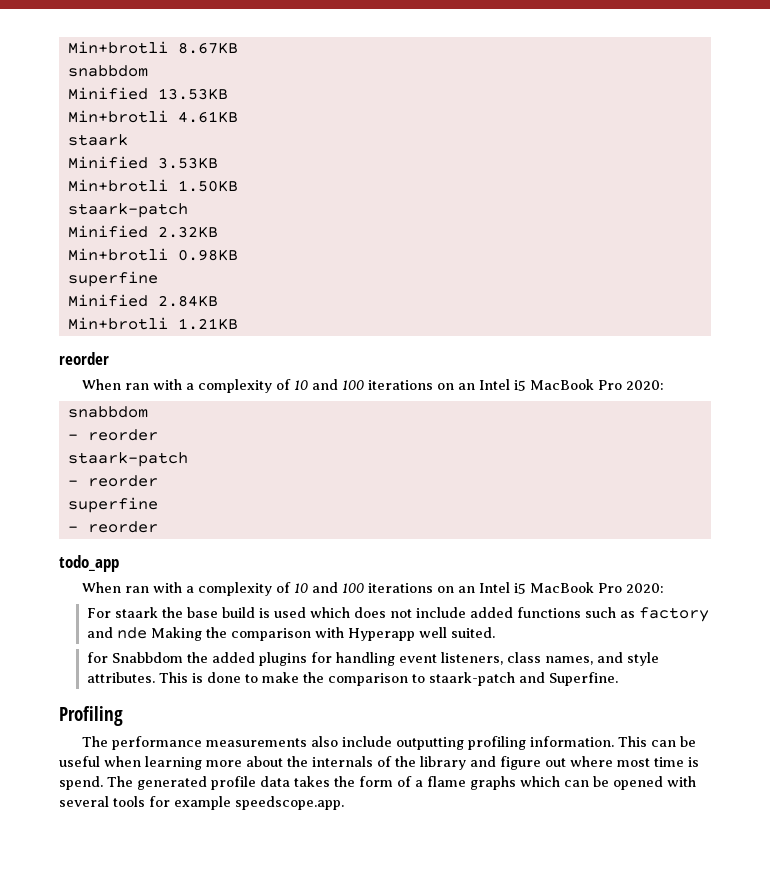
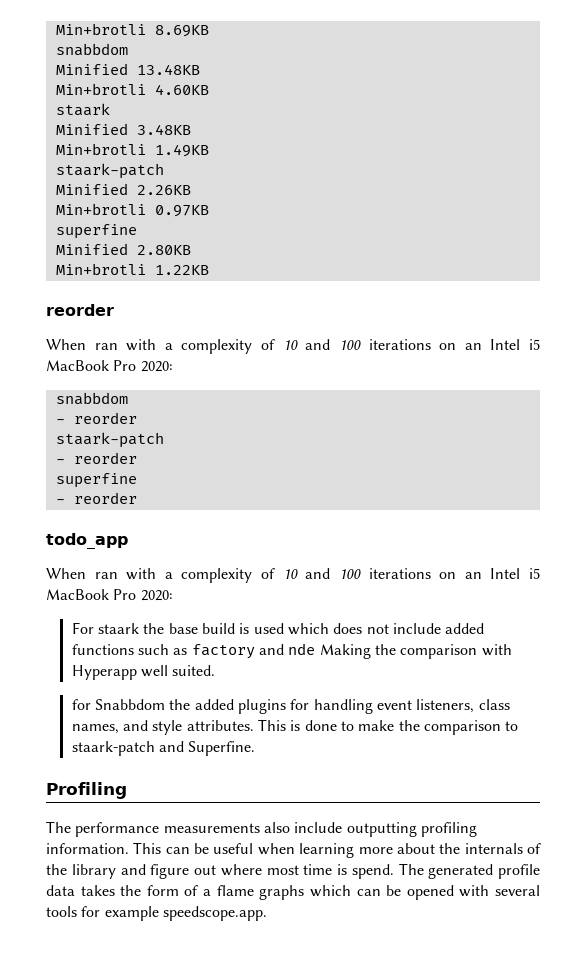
[67,41,238,54] Min+brotli 8.67KB -> [55,23,209,37] Min+brotli 8.69KB
[157,88,228,100] [67,110,238,123] 13.53KB // Min+brotli 4.61KB -> [136,64,200,75] [55,83,209,95] 13.48KB // Min+brotli 4.60KB
[157,157,218,169] [67,179,238,192] 3.53KB // Min+brotli 1.50KB -> [136,124,191,135] [55,143,209,157] 3.48KB // Min+brotli 1.49KB
[157,226,218,238] [67,248,238,261] 2.32KB // Min+brotli 0.98KB -> [136,185,191,195] [55,203,209,217] 2.26KB // Min+brotli 0.97KB
[157,295,218,307] [67,317,238,330] 2.84KB // Min+brotli 1.21KB -> [136,245,191,255] [55,263,209,275] 2.80KB // Min+brotli 1.22KB

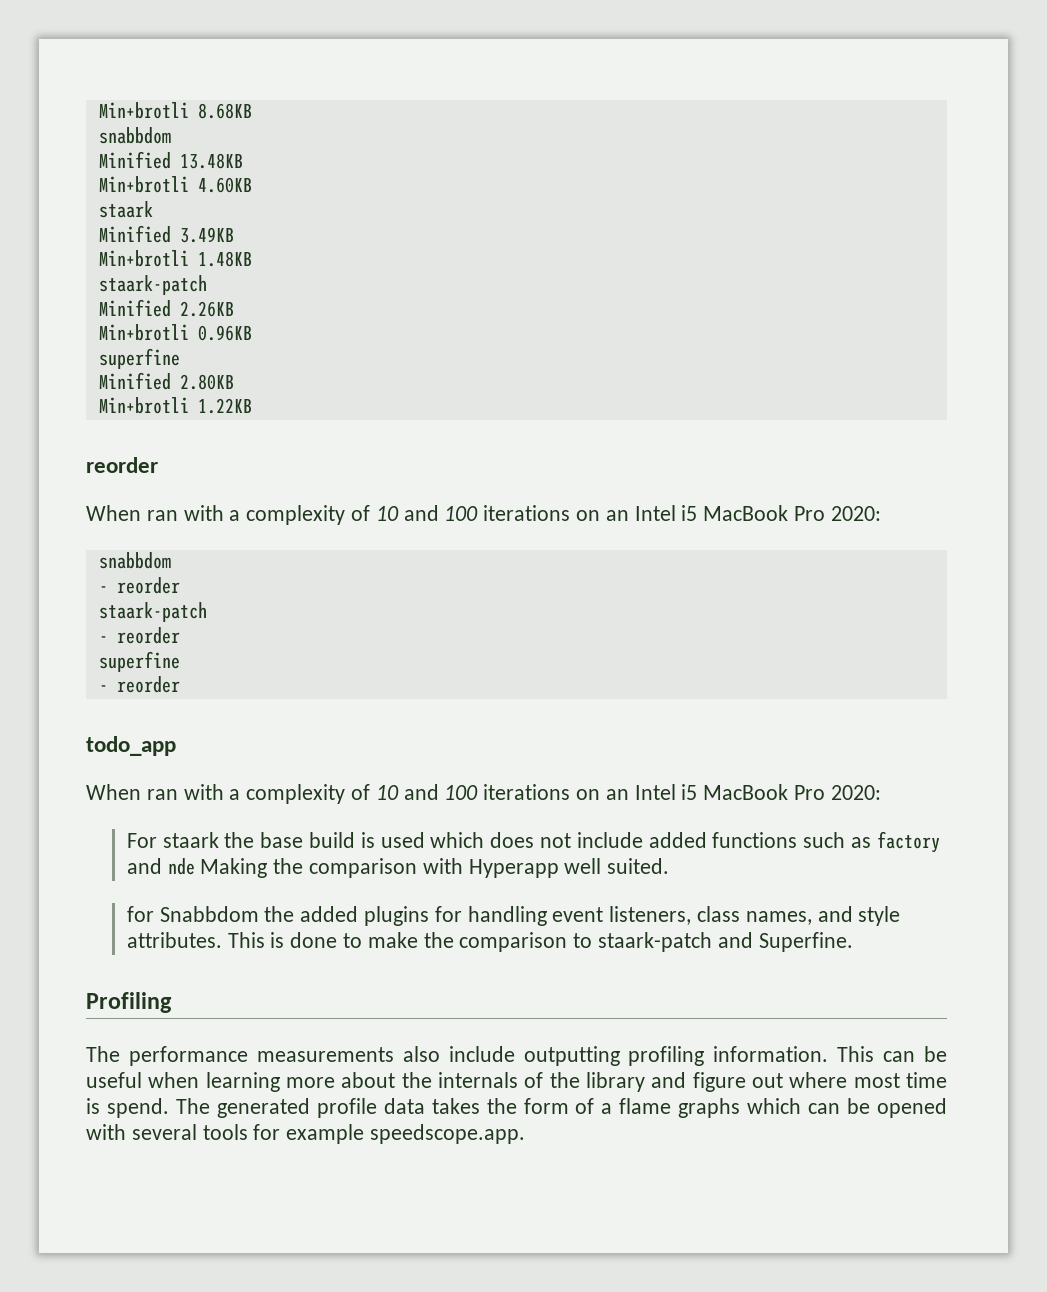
[55,23,209,37] Min+brotli 8.69KB -> [98,102,252,119] Min+brotli 8.68KB
[136,124,191,135] [55,143,209,157] 3.48KB // Min+brotli 1.49KB -> [179,227,234,243] [98,250,252,267] 3.49KB // Min+brotli 1.48KB
[154,205,209,217] 0.97KB -> [197,325,252,341] 0.96KB

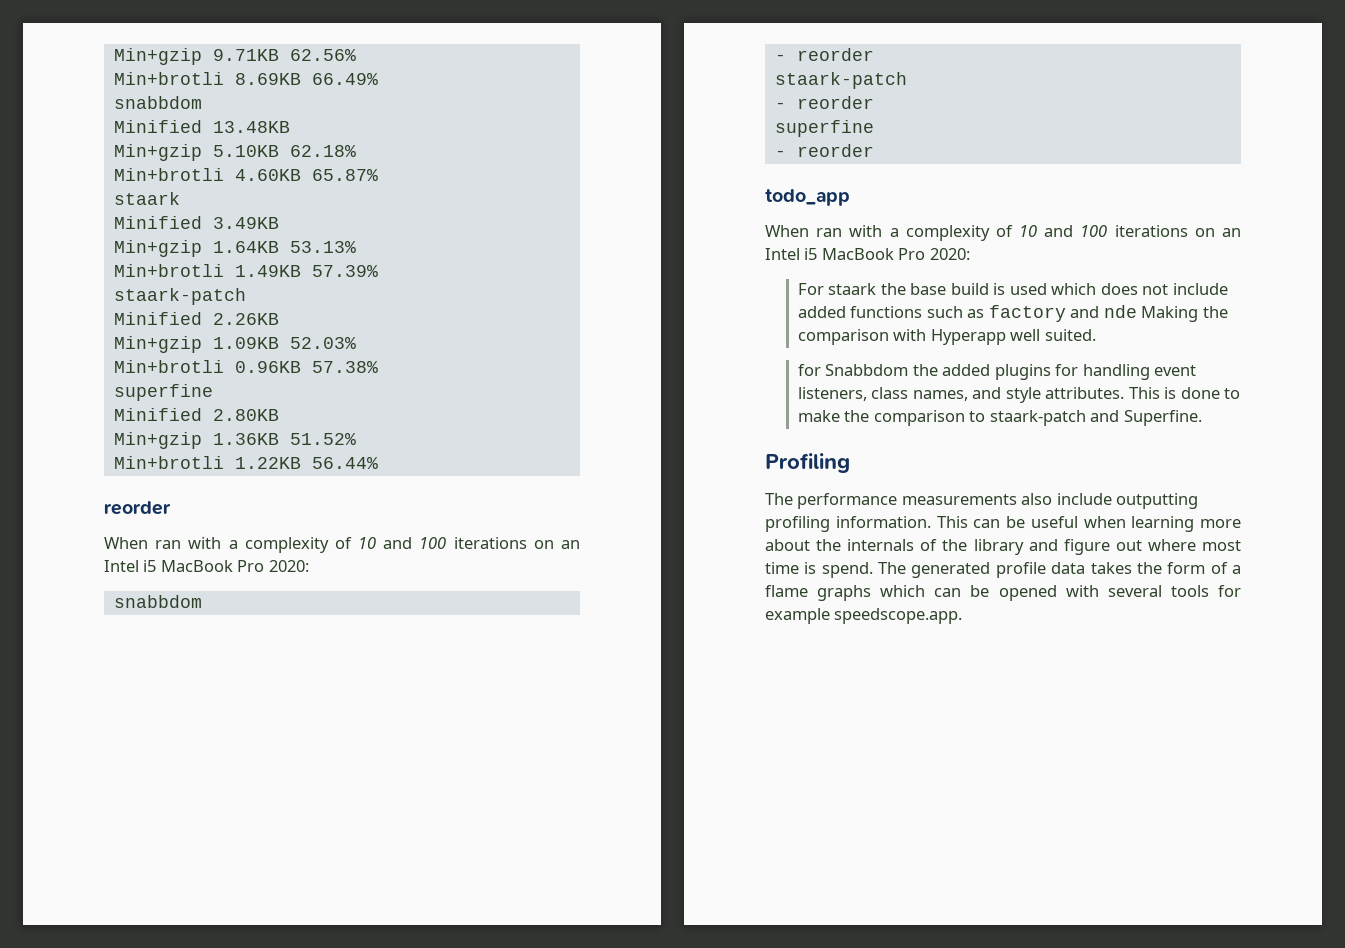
[98,102,252,119] Min+brotli 8.68KB -> [113,48,356,65] [113,72,378,85] Min+gzip 9.71KB 62.56% // Min+brotli 8.69KB 66.49%
(243, 161) none -> [113,144,356,161] // Min+gzip 5.10KB 62.18%
(252, 185) none -> [311,169,378,181] 65.87%
[98,250,252,267] // Min+brotli 1.48KB -> [113,240,356,257] [113,264,378,277] // Min+gzip 1.64KB 53.13% // Min+brotli 1.49KB 57.39%
(234, 309) none -> [113,336,356,353] // Min+gzip 1.09KB 52.03%
(252, 333) none -> [311,361,378,373] 57.38%
(234, 382) none -> [113,432,356,449] // Min+gzip 1.36KB 51.52%
(252, 406) none -> [311,457,378,469] 56.44%

